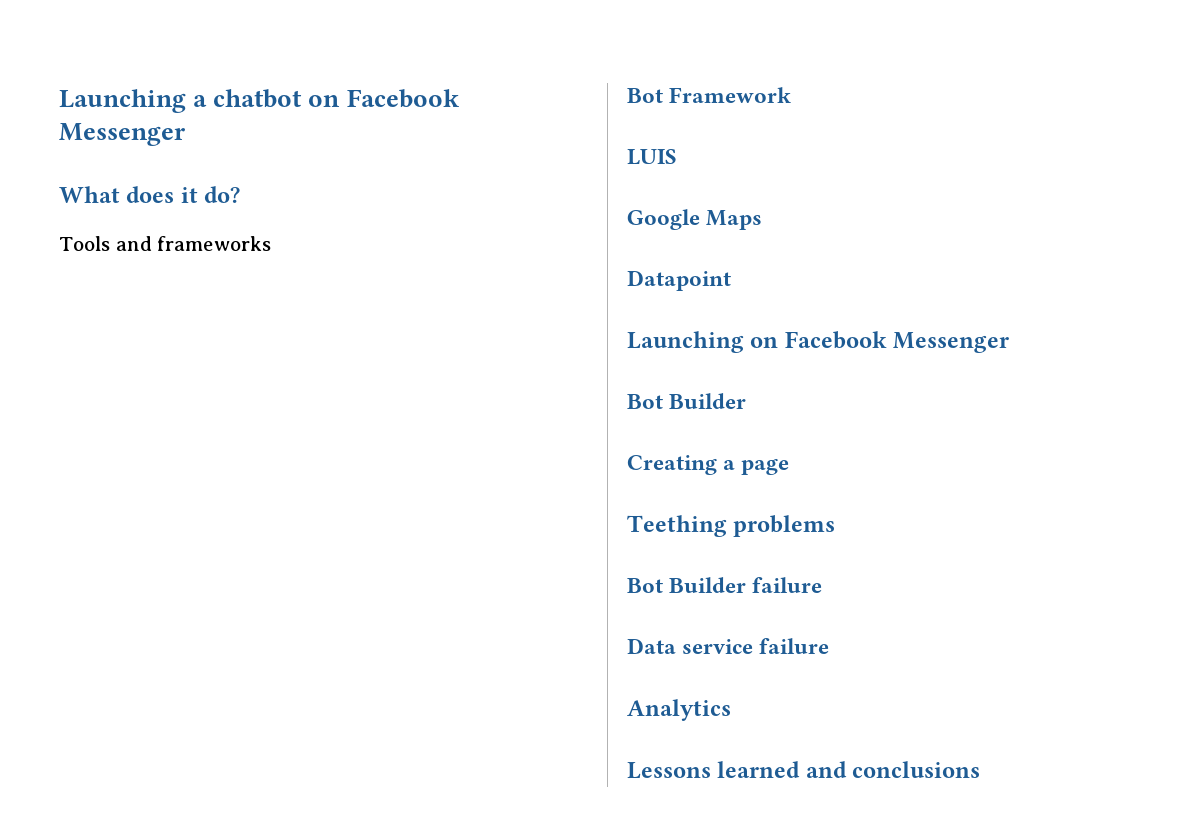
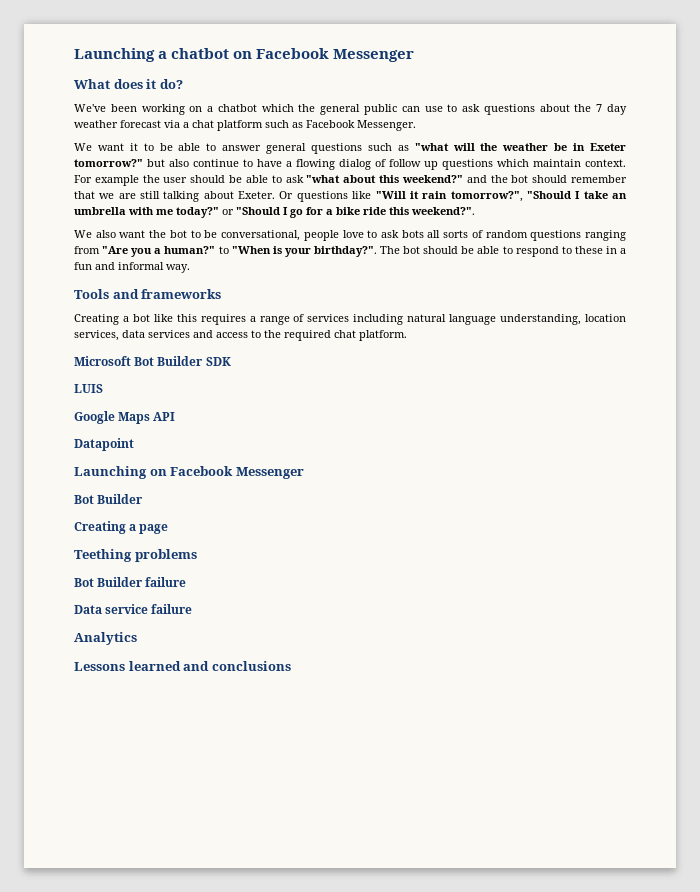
[59,236,272,251] [627,87,792,103] Tools and frameworks // Bot Framework -> [74,104,627,115] [74,120,416,131] [74,143,627,154] [74,159,626,170] [74,175,627,186] [74,191,628,202] [74,207,475,218] [74,230,627,241] [74,246,627,257] [74,262,190,273] [74,289,222,299] [74,314,626,325] [74,330,407,341] [74,356,231,366] We've been working on a chatbot which the general public can use to ask questions about the 7 day weather forecast via a chat platform such as Facebook Messenger. // We want it to be able to answer general questions such as "what will the weather be in Exeter tomorrow?" but also continue to have a flowing dialog of follow up questions which maintain context. For example the user should be able to ask "what about this weekend?" and the bot should remember that we are still talking about Exeter. Or questions like "Will it rain tomorrow?", "Should I take an umbrella with me today?" or "Should I go for a bike ride this weekend?". // We also want the bot to be conversational, people love to ask bots all sorts of random questions ranging from "Are you a human?" to "When is your birthday?". The bot should be able to respond to these in a fun and informal way. // Tools and frameworks // Creating a bot like this requires a range of services including natural language understanding, location services, data services and access to the required chat platform. // Microsoft Bot Builder SDK
(763, 220) none -> [153,412,176,421] API

